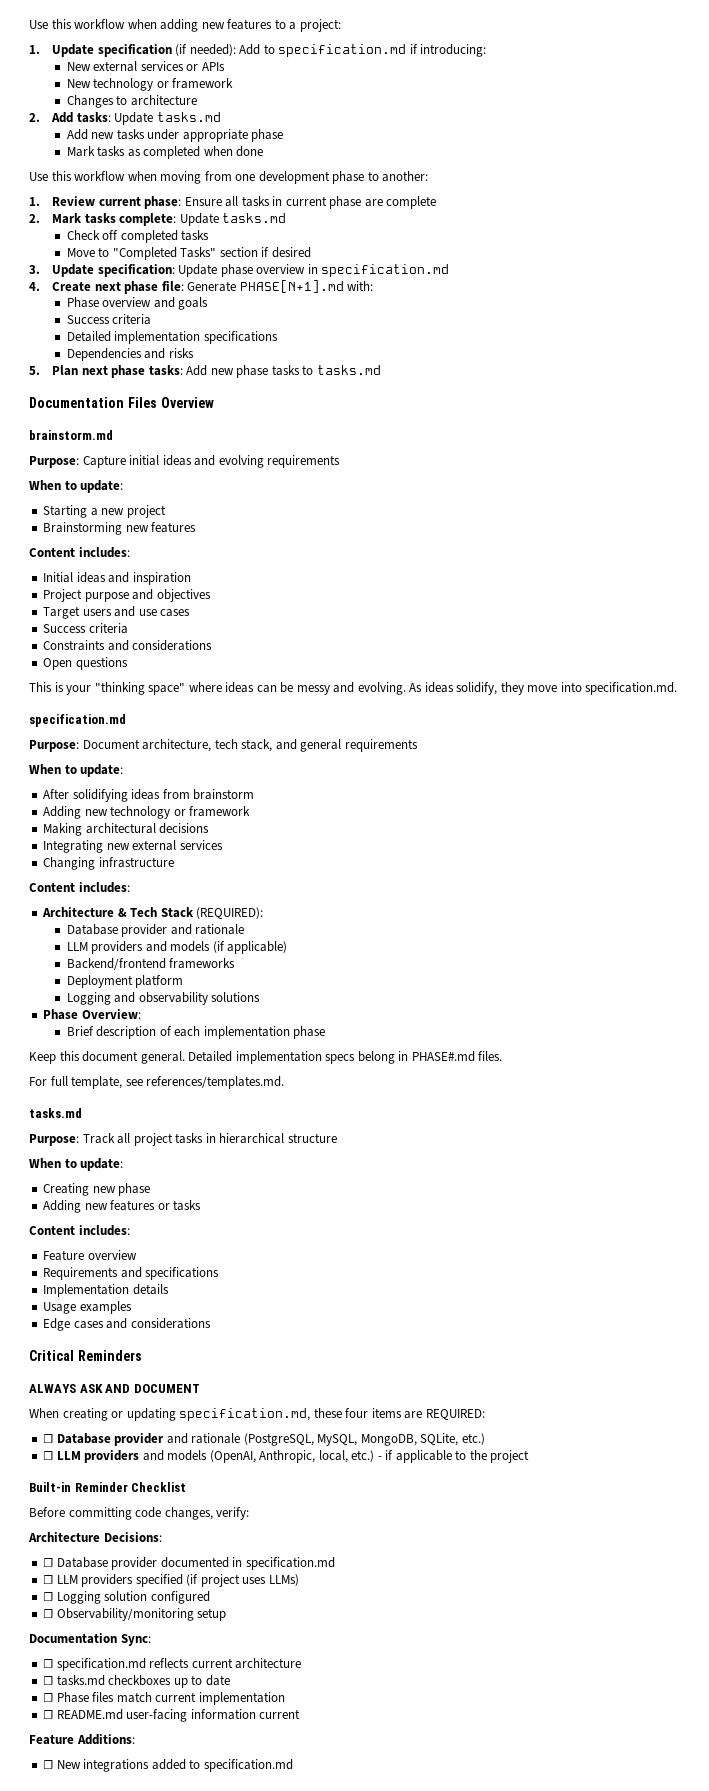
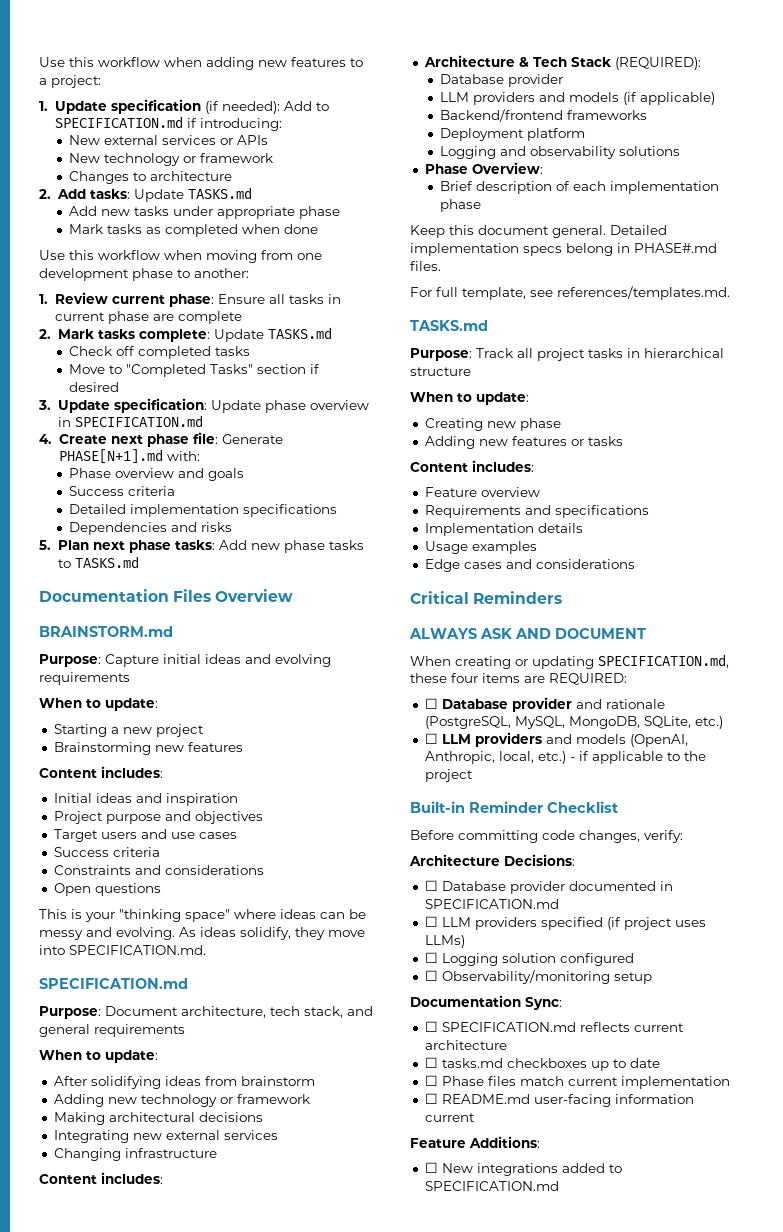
[278,44,407,57] specification.md -> [54,116,183,128] SPECIFICATION.md
[156,112,221,122] tasks.md -> [187,187,252,199] TASKS.md
[222,213,287,223] tasks.md -> [267,327,332,339] TASKS.md
[321,264,450,277] specification.md -> [74,415,203,427] SPECIFICATION.md
[316,365,381,375] tasks.md -> [74,556,139,568] TASKS.md
[29,430,113,440] brainstorm.md -> [39,626,173,637] BRAINSTORM.md
[585,682,678,695] [29,714,126,727] specification.md. // specification.md -> [69,945,206,955] [39,978,188,989] SPECIFICATION.md. // SPECIFICATION.md
[170,924,245,935] and rationale -> (564, 80) none
[29,1108,82,1118] tasks.md -> [410,320,488,331] TASKS.md
[179,1408,311,1421] specification.md, -> [598,654,729,668] SPECIFICATION.md,
[245,1557,335,1570] specification.md -> [424,899,559,909] SPECIFICATION.md
[56,1658,146,1671] specification.md -> [441,1022,576,1032] SPECIFICATION.md
[203,1759,293,1772] specification.md -> [424,1181,559,1191] SPECIFICATION.md

